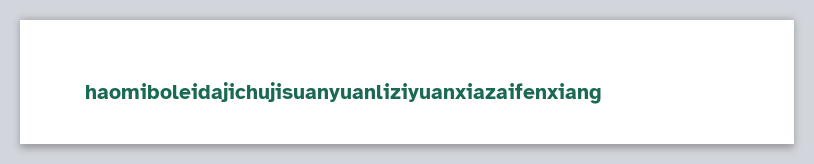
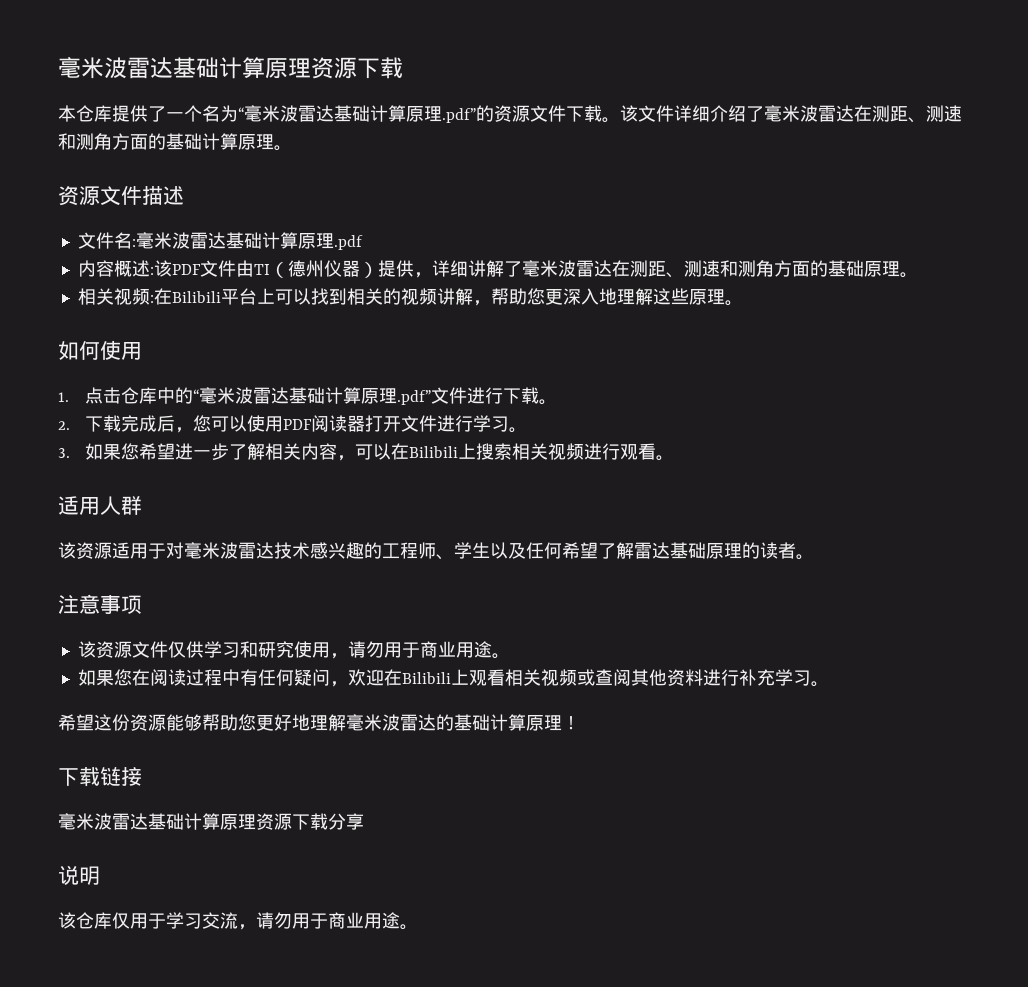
[85,82,602,104] haomiboleidajichujisuanyuanliziyuanxiazaifenxiang -> [58,57,403,79] [58,105,962,123] [58,133,292,151] [58,186,184,206] [77,232,363,250] [77,260,918,278] [77,288,743,306] [58,340,142,360] [58,387,557,405] [58,415,527,433] [58,443,674,461] [58,496,142,515] [58,542,814,560] [58,594,142,614] [77,641,510,659] [77,669,829,687] [58,714,580,731] [58,766,142,787] [58,813,364,830] [58,865,100,885] [58,912,418,930] 毫米波雷达基础计算原理资源下载 // 本仓库提供了一个名为“毫米波雷达基础计算原理.pdf”的资源文件下载。该文件详细介绍了毫米波雷达在测距、测速和测角方面的基础计算原理。 // 资源文件描述 // 文件名:毫米波雷达基础计算原理.pdf // 内容概述:该PDF文件由TI（德州仪器）提供，详细讲解了毫米波雷达在测距、测速和测角方面的基础原理。 // 相关视频:在Bilibili平台上可以找到相关的视频讲解，帮助您更深入地理解这些原理。 // 如何使用 // 1.点击仓库中的“毫米波雷达基础计算原理.pdf”文件进行下载。 // 2.下载完成后，您可以使用PDF阅读器打开文件进行学习。 // 3.如果您希望进一步了解相关内容，可以在Bilibili上搜索相关视频进行观看。 // 适用人群 // 该资源适用于对毫米波雷达技术感兴趣的工程师、学生以及任何希望了解雷达基础原理的读者。 // 注意事项 // 该资源文件仅供学习和研究使用，请勿用于商业用途。 // 如果您在阅读过程中有任何疑问，欢迎在Bilibili上观看相关视频或查阅其他资料进行补充学习。 // 希望这份资源能够帮助您更好地理解毫米波雷达的基础计算原理！ // 下载链接 // 毫米波雷达基础计算原理资源下载分享 // 说明 // 该仓库仅用于学习交流，请勿用于商业用途。

